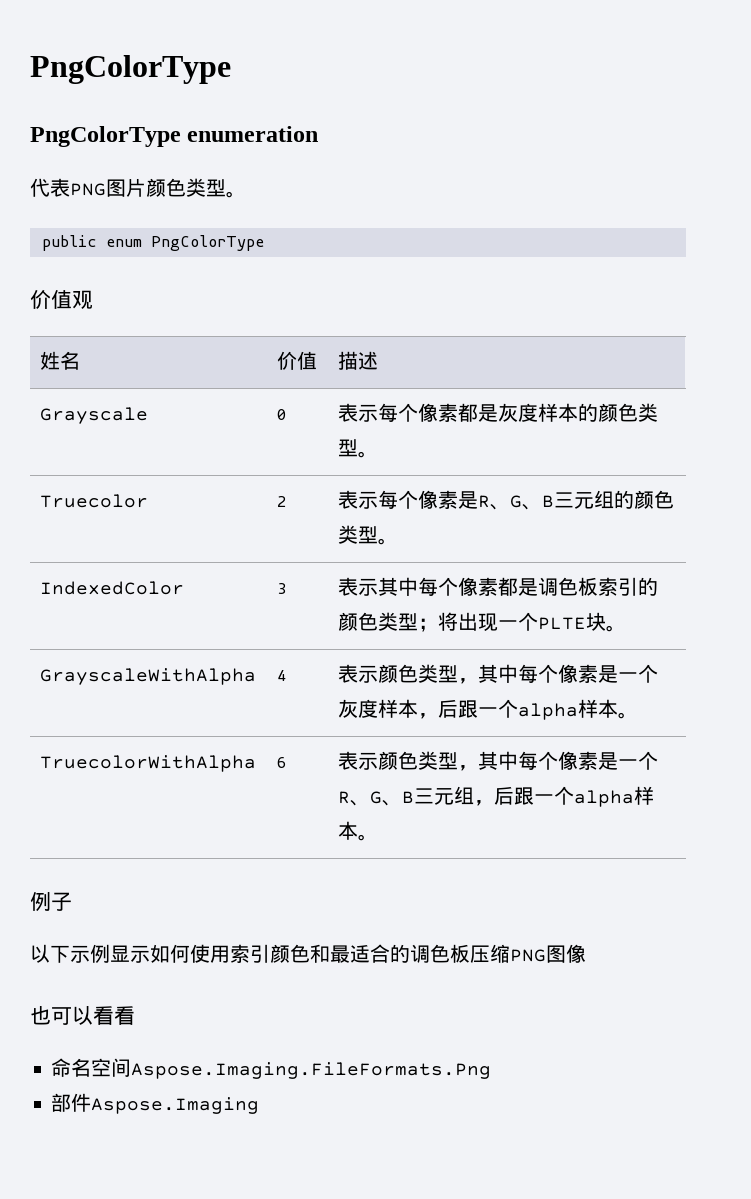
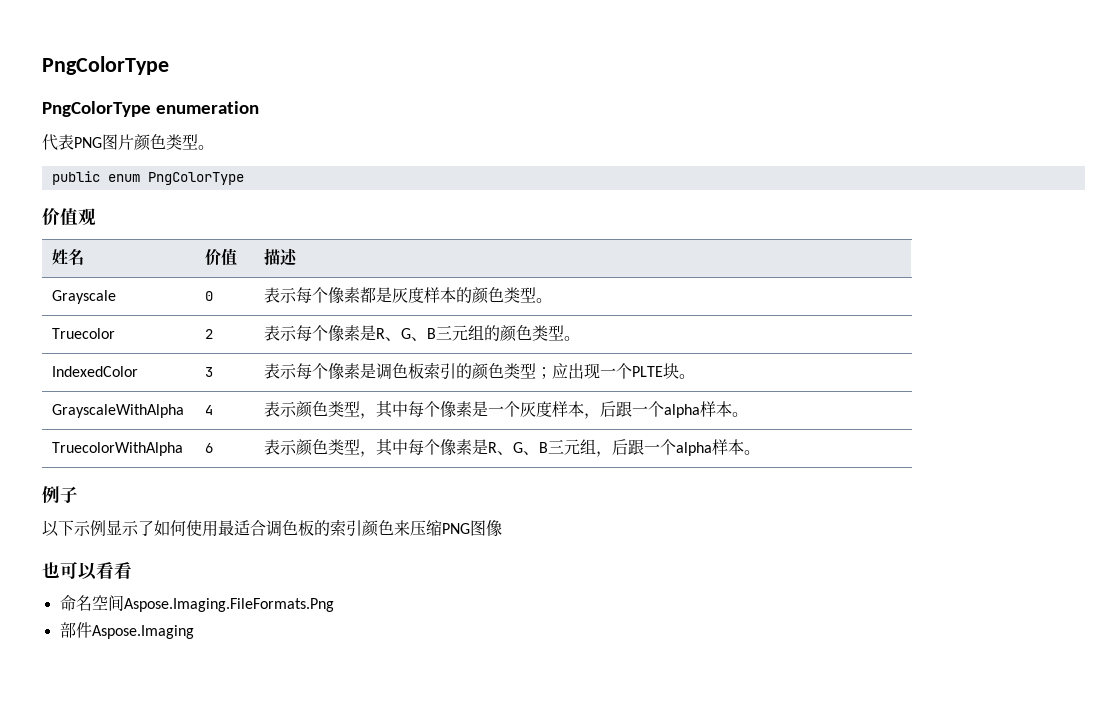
[378,577,519,596] 其中每个像素都 -> [296,363,361,380] 每个像素
[438,612,459,631] 将 -> [552,363,569,379] 应
[618,751,659,770] 一个 -> (489, 447) none
(150, 954) none -> [138,520,154,536] 了
[230,944,470,963] 索引颜色和最适合的调色板 -> [218,519,410,537] 最适合调色板的索引颜色来

